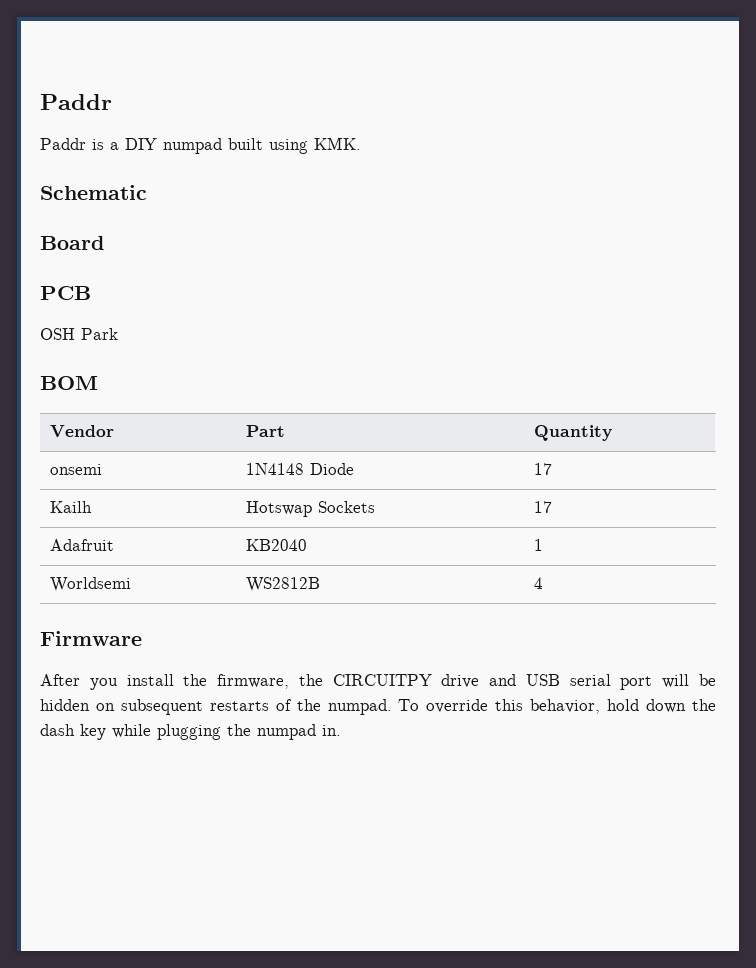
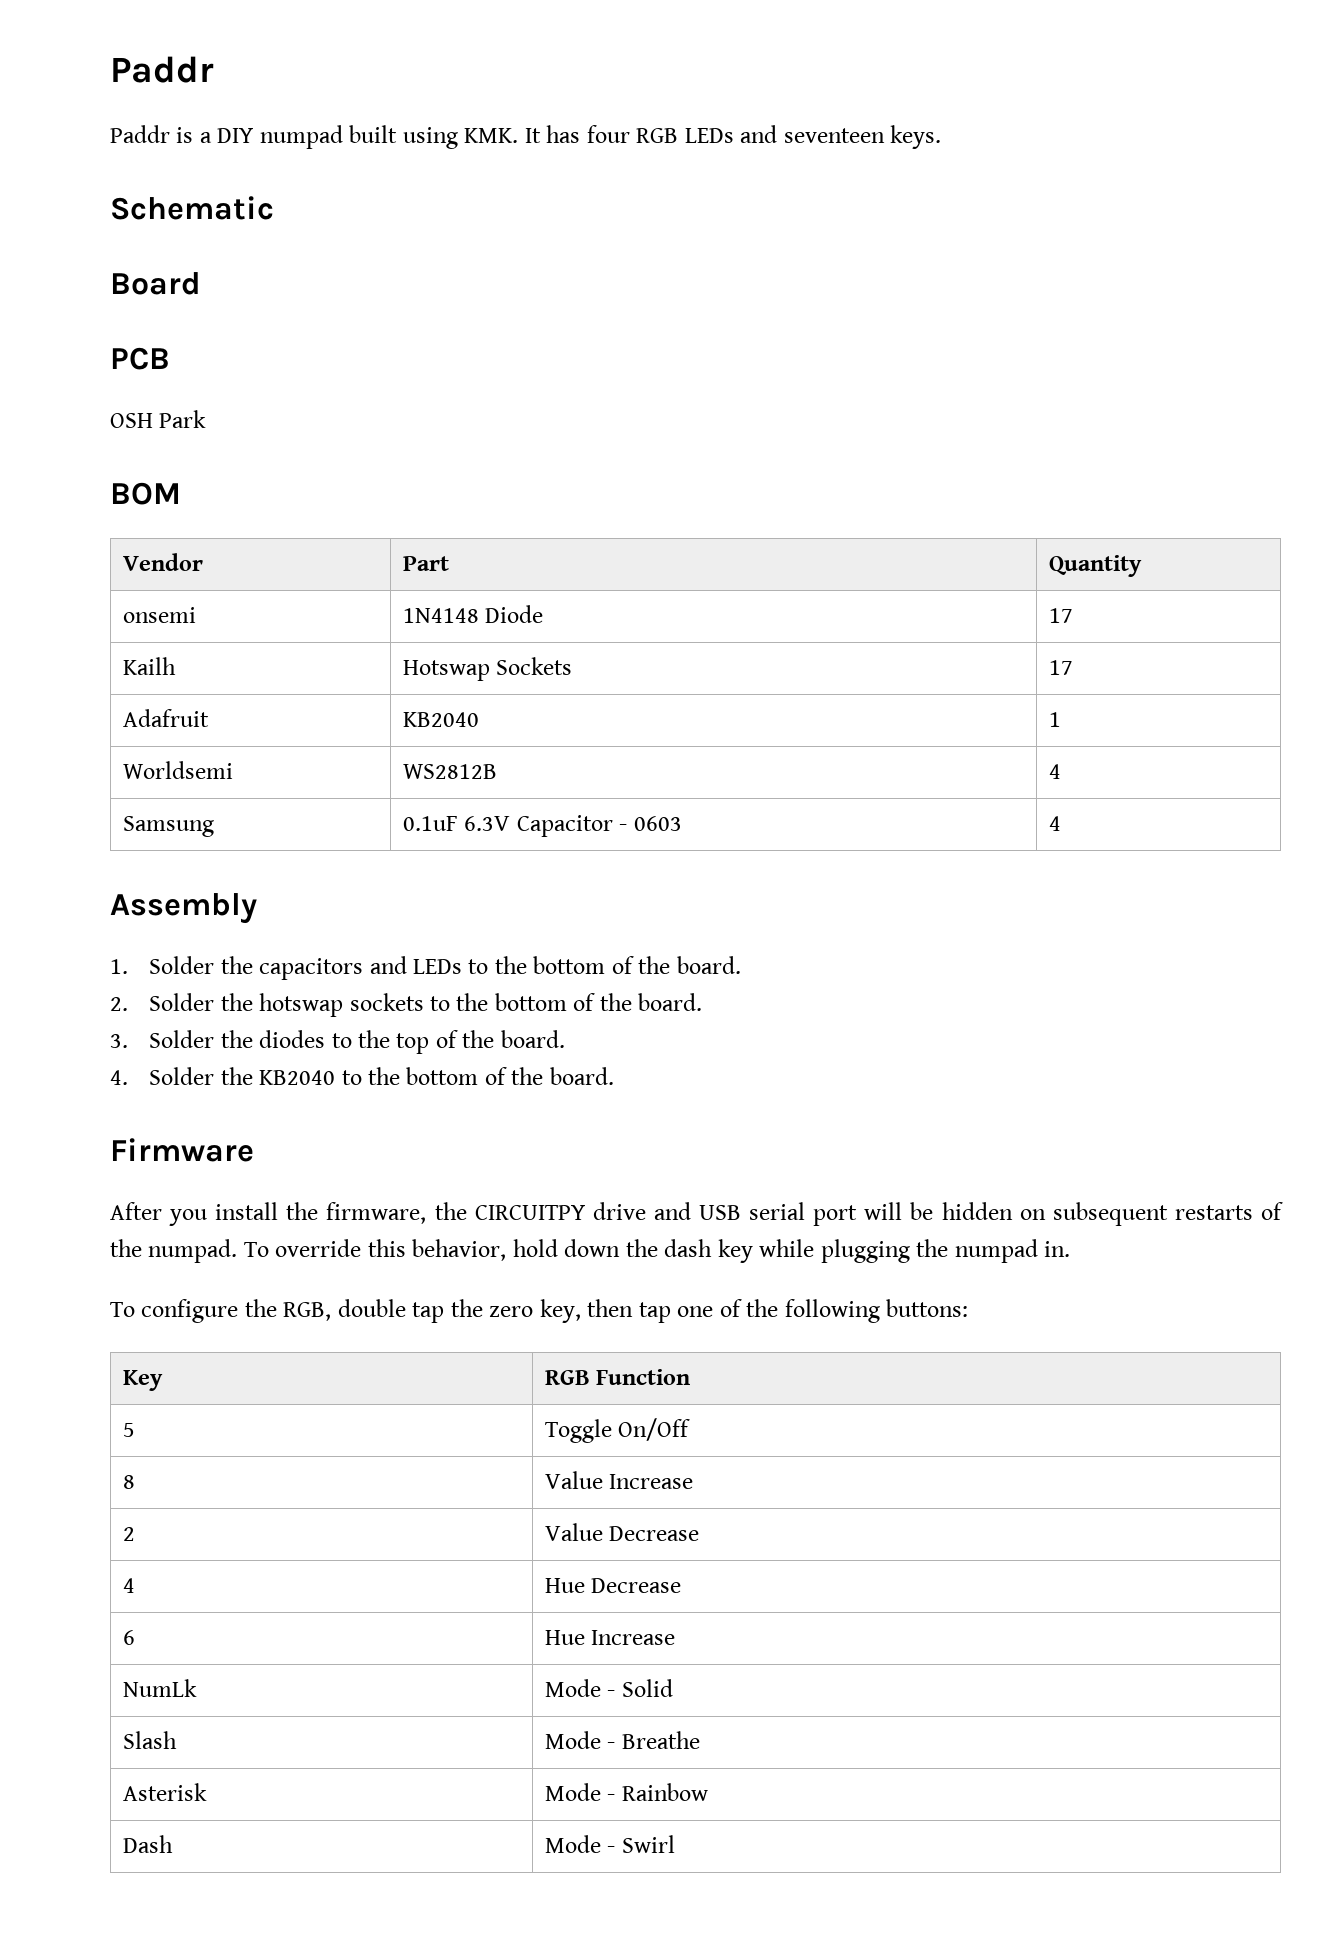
(361, 143) none -> [524,125,942,149] It has four RGB LEDs and seventeen keys.
(543, 583) none -> [122,816,214,837] [402,815,682,837] [1048,816,1061,831] [110,893,257,924] [110,956,741,980] [110,993,703,1017] [110,1030,565,1054] [110,1067,614,1085] // Samsung | 0.1uF 6.3V Capacitor - 0603 | 4 // Assembly // 1. Solder the capacitors and LEDs to the bottom of the board. // 2. Solder the hotswap sockets to the bottom of the board. // 3. Solder the diodes to the top of the board. // 4. Solder the KB2040 to the bottom of the board.
(341, 730) none -> [110,1299,969,1323] [122,1370,163,1391] [544,1369,691,1385] [122,1423,135,1437] [544,1418,691,1443] [122,1475,135,1489] [544,1471,694,1489] [122,1527,135,1541] [544,1523,700,1541] [122,1578,135,1593] [544,1578,682,1593] [122,1630,135,1645] [544,1630,676,1645] [122,1679,197,1697] [544,1679,673,1697] [122,1731,177,1749] [544,1731,700,1749] [122,1783,207,1801] [544,1783,708,1801] [122,1835,173,1853] [544,1835,675,1853] // To configure the RGB, double tap the zero key, then tap one of the following buttons: // Key | RGB Function // 5 | Toggle On/Off // 8 | Value Increase // 2 | Value Decrease // 4 | Hue Decrease // 6 | Hue Increase // NumLk | Mode - Solid // Slash | Mode - Breathe // Asterisk | Mode - Rainbow // Dash | Mode - Swirl

